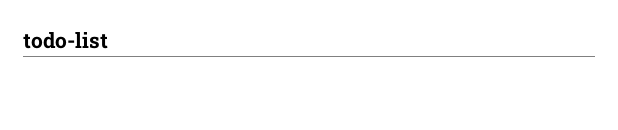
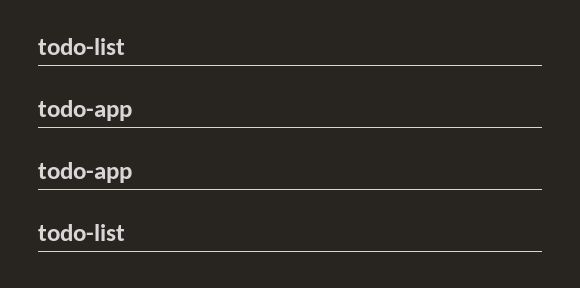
[23,32,108,49] todo-list -> [38,38,125,55] [38,100,132,121] [38,162,132,183] [38,224,125,241] todo-list // todo-app // todo-app // todo-list

